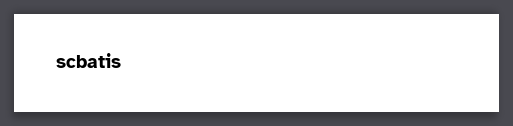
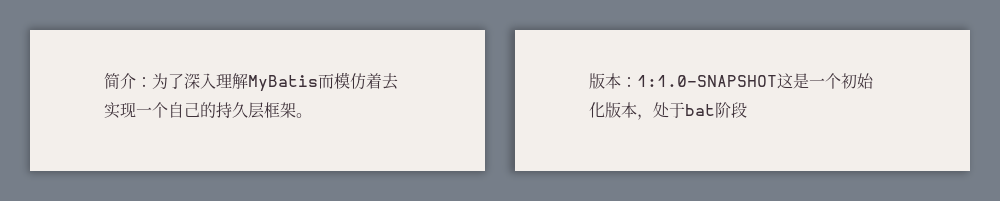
[56,53,121,68] scbatis -> [104,72,398,92] [104,102,312,119] [589,73,874,89] [589,102,747,120] 简介：为了深入理解MyBatis而模仿着去实现一个自己的持久层框架。 // 版本：1:1.0-SNAPSHOT这是一个初始化版本，处于bat阶段

